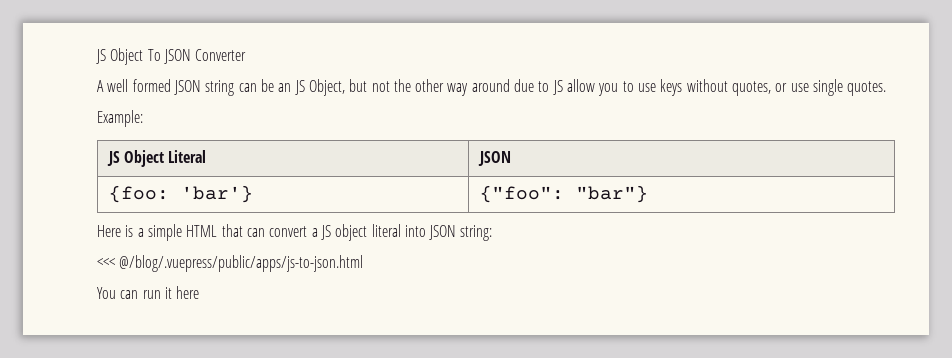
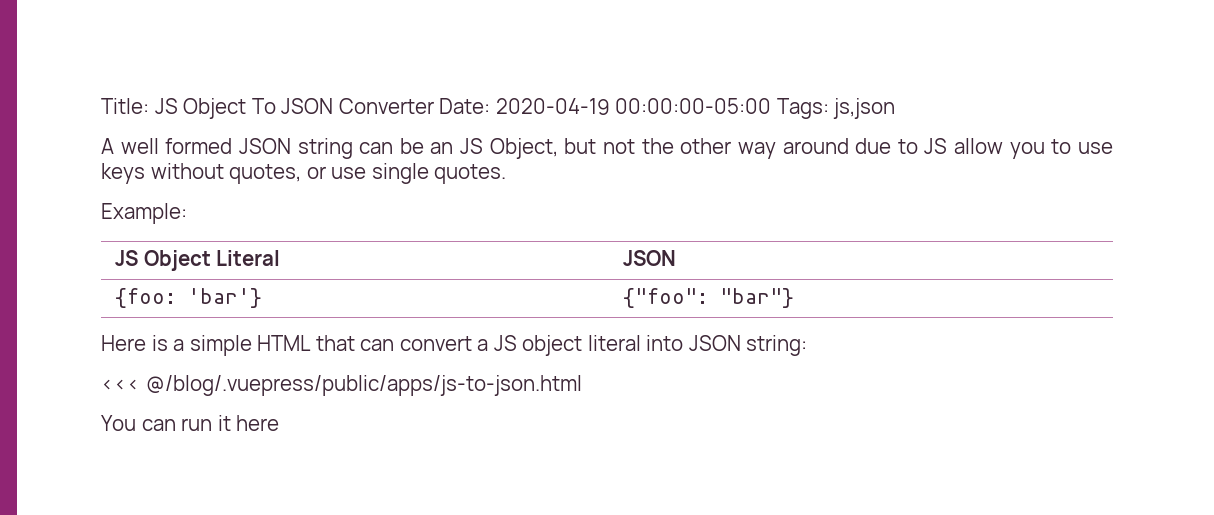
(96, 56) none -> [101,98,149,114] Title:
(247, 55) none -> [439,98,896,119] Date: 2020-04-19 00:00:00-05:00 Tags: js,json

